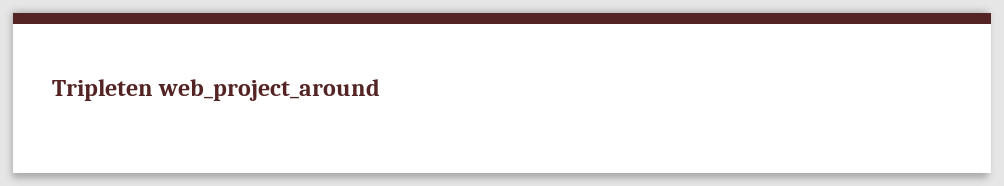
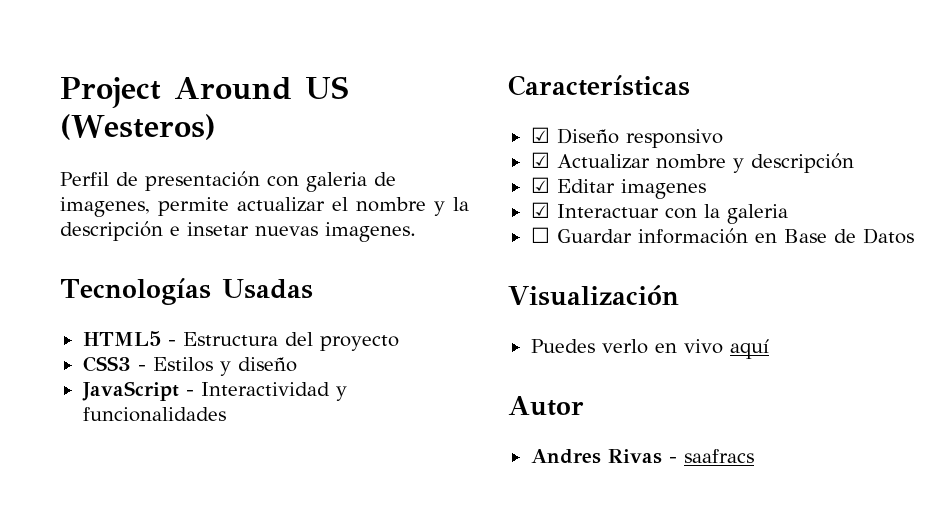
[52,79,381,101] Tripleten web_project_around -> [60,76,349,108] [60,114,216,140] [60,171,396,192] [60,197,469,217] [60,221,416,242] [60,278,313,305] [82,331,399,351] [82,356,297,376] [81,381,347,401] [82,407,226,422] [508,75,690,96] [530,127,723,148] [530,152,854,173] [530,177,706,199] [530,202,788,224] [530,227,914,244] [508,285,679,306] [530,339,769,359] [508,396,584,416] [530,449,754,464] Project Around US (Westeros) // Perfil de presentación con galeria de imagenes, permite actualizar el nombre y la descripción e insetar nuevas imagenes. // Tecnologías Usadas // HTML5 - Estructura del proyecto // CSS3 - Estilos y diseño // JavaScript - Interactividad y funcionalidades // Características // ☑ Diseño responsivo // ☑ Actualizar nombre y descripción // ☑ Editar imagenes // ☑ Interactuar con la galeria // ☐ Guardar información en Base de Datos // Visualización // Puedes verlo en vivo aquí // Autor // Andres Rivas - saafracs

